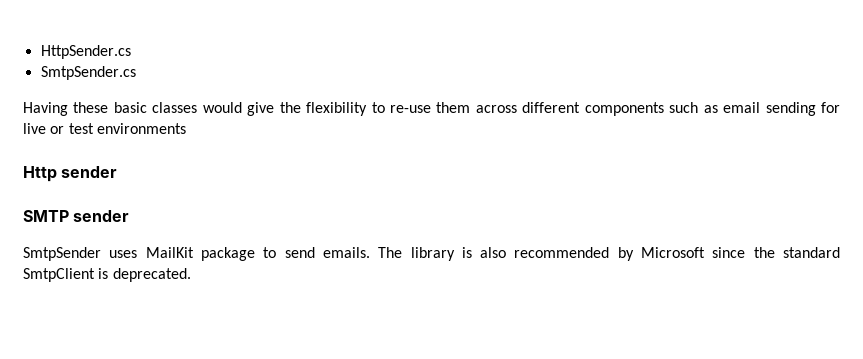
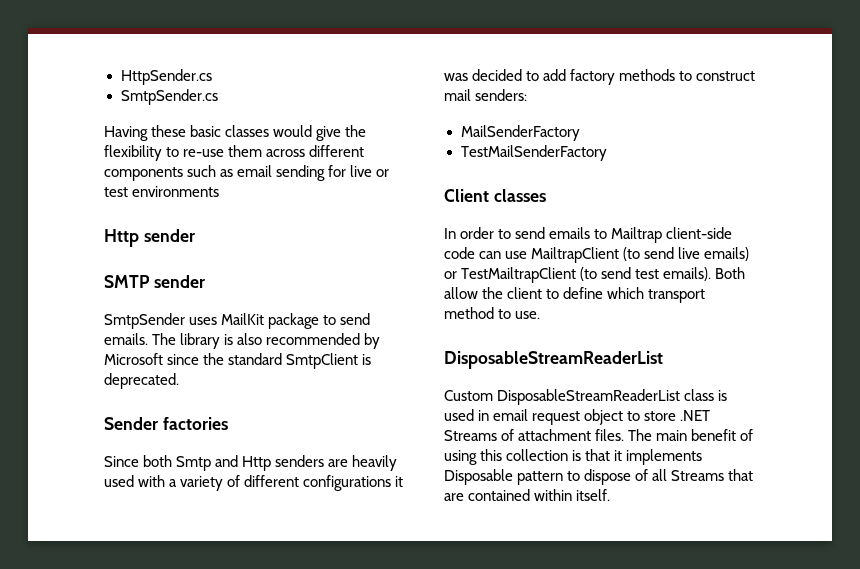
(191, 275) none -> [104,417,228,430] [104,455,398,471] [104,475,404,491] [444,69,756,85] [444,89,528,101] [460,125,581,141] [460,145,608,161] [444,189,546,202] [444,227,733,243] [444,247,750,263] [444,267,746,283] [444,287,706,303] [444,307,541,319] [444,351,663,369] [444,389,728,405] [444,409,711,425] [444,429,754,441] [444,449,703,465] [444,469,754,485] [444,489,611,501] // Sender factories // Since both Smtp and Http senders are heavily used with a variety of different configurations it was decided to add factory methods to construct mail senders: // MailSenderFactory // TestMailSenderFactory // Client classes // In order to send emails to Mailtrap client-side code can use MailtrapClient (to send live emails) or TestMailtrapClient (to send test emails). Both allow the client to define which transport method to use. // DisposableStreamReaderList // Custom DisposableStreamReaderList class is used in email request object to store .NET Streams of attachment files. The main benefit of using this collection is that it implements Disposable pattern to dispose of all Streams that are contained within itself.

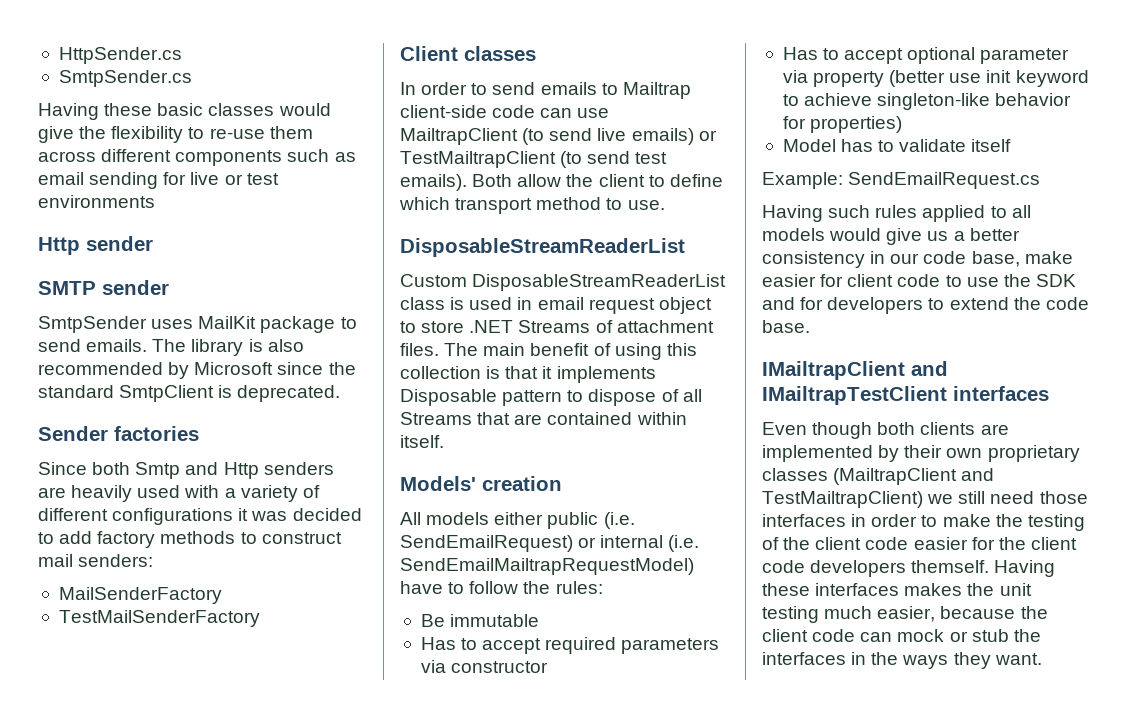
(611, 495) none -> [400,476,562,491] [400,512,635,529] [400,535,700,552] [400,558,694,575] [400,581,603,594] [420,614,540,627] [420,637,720,654] [420,660,549,673] [782,47,1070,64] [782,70,1089,87] [782,93,1072,110] [782,116,903,133] [782,139,1012,152] [762,172,1041,189] [762,205,1031,222] [762,228,1020,245] [762,251,1073,268] [762,274,1076,287] [762,297,1089,314] [762,320,810,333] [762,361,948,380] [762,386,1049,405] [762,422,1009,439] [762,445,1080,462] [762,468,995,485] [762,491,1088,508] [762,514,1085,531] [762,537,1077,550] [762,560,1056,577] [762,583,1032,596] [762,606,1048,623] [762,629,1041,642] [762,652,1042,669] // Models' creation // All models either public (i.e. SendEmailRequest) or internal (i.e. SendEmailMailtrapRequestModel) have to follow the rules: // Be immutable // Has to accept required parameters via constructor // Has to accept optional parameter via property (better use init keyword to achieve singleton-like behavior for properties) // Model has to validate itself // Example: SendEmailRequest.cs // Having such rules applied to all models would give us a better consistency in our code base, make easier for client code to use the SDK and for developers to extend the code base. // IMailtrapClient and IMailtrapTestClient interfaces // Even though both clients are implemented by their own proprietary classes (MailtrapClient and TestMailtrapClient) we still need those interfaces in order to make the testing of the client code easier for the client code developers themself. Having these interfaces makes the unit testing much easier, because the client code can mock or stub the interfaces in the ways they want.

